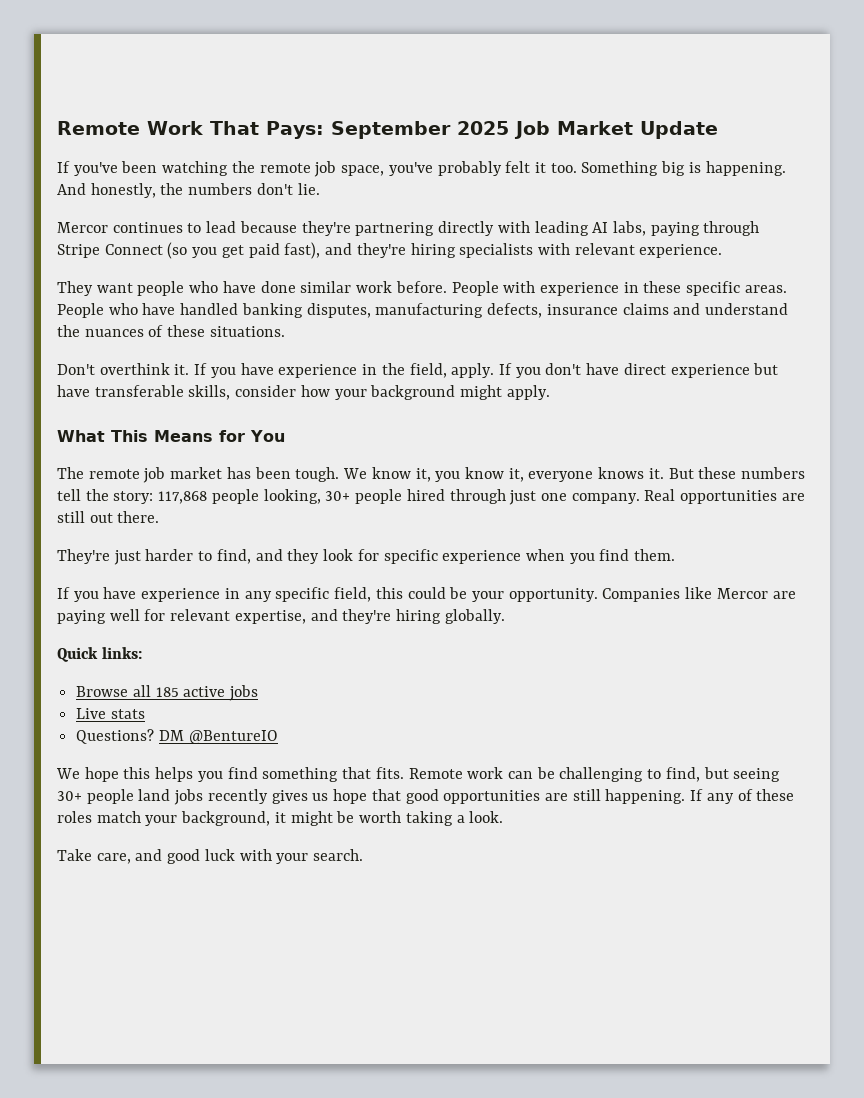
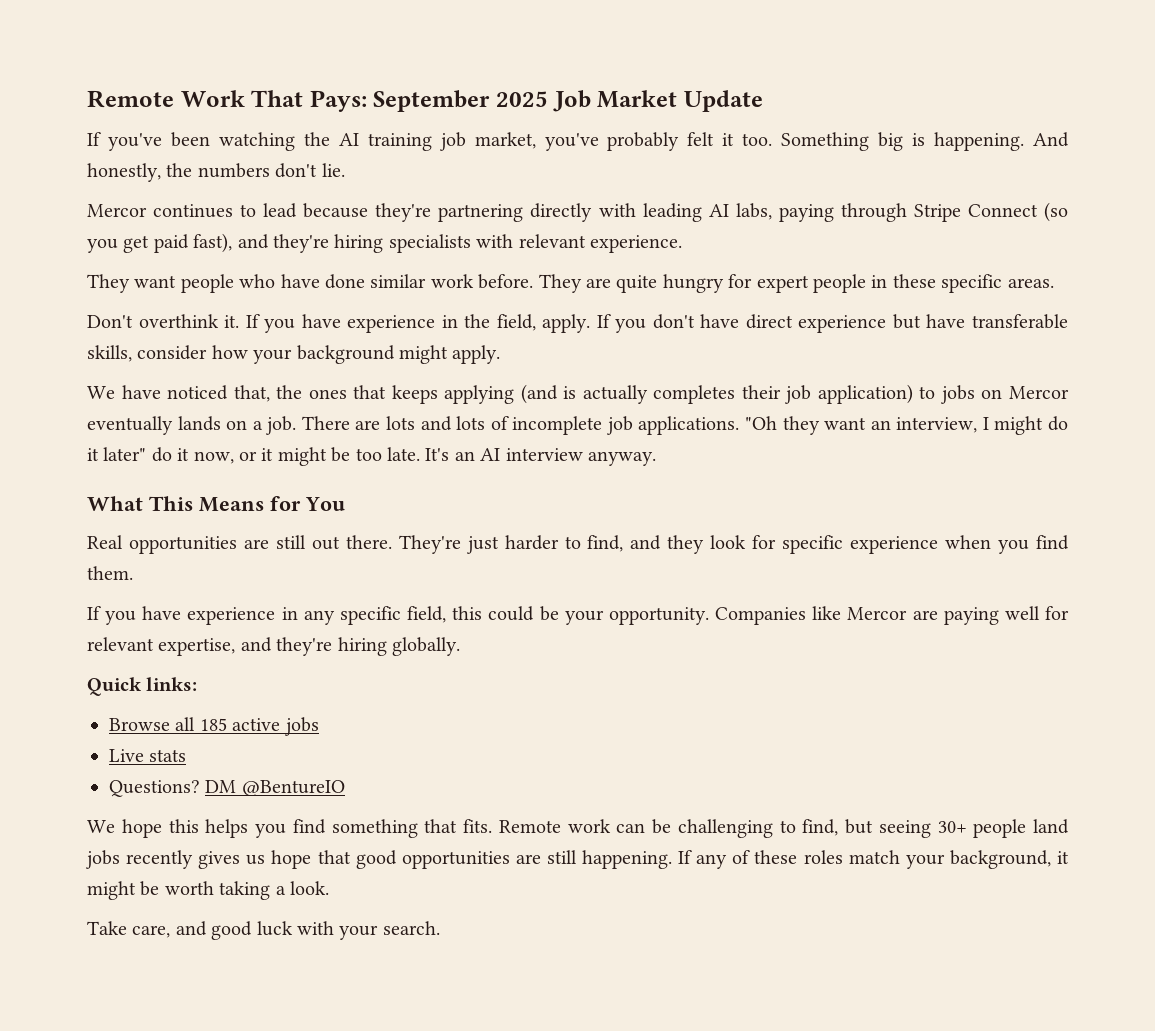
[259,161,385,177] remote job space, -> [338,132,536,151] AI training job market,
[451,281,787,296] [57,303,788,318] [57,325,285,337] People with experience in these specific areas. People who have handled banking disputes, manufacturing defects, insurance claims and understand the nuances of these situations. -> [538,274,1054,293] They are quite hungry for expert people in these specific areas.
(550, 392) none -> [87,384,1069,404] [87,416,1068,435] [87,447,656,466] // We have noticed that, the ones that keeps applying (and is actually completes their job application) to jobs on Mercor eventually lands on a job. There are lots and lots of incomplete job applications. "Oh they want an interview, I might do it later" do it now, or it might be too late. It's an AI interview anyway.
[57,467,806,483] [57,489,640,505] The remote job market has been tough. We know it, you know it, everyone knows it. But these numbers tell the story: 117,868 people looking, 30+ people hired through just one company. -> (345, 504) none
(160, 517) // -> (392, 542) none

